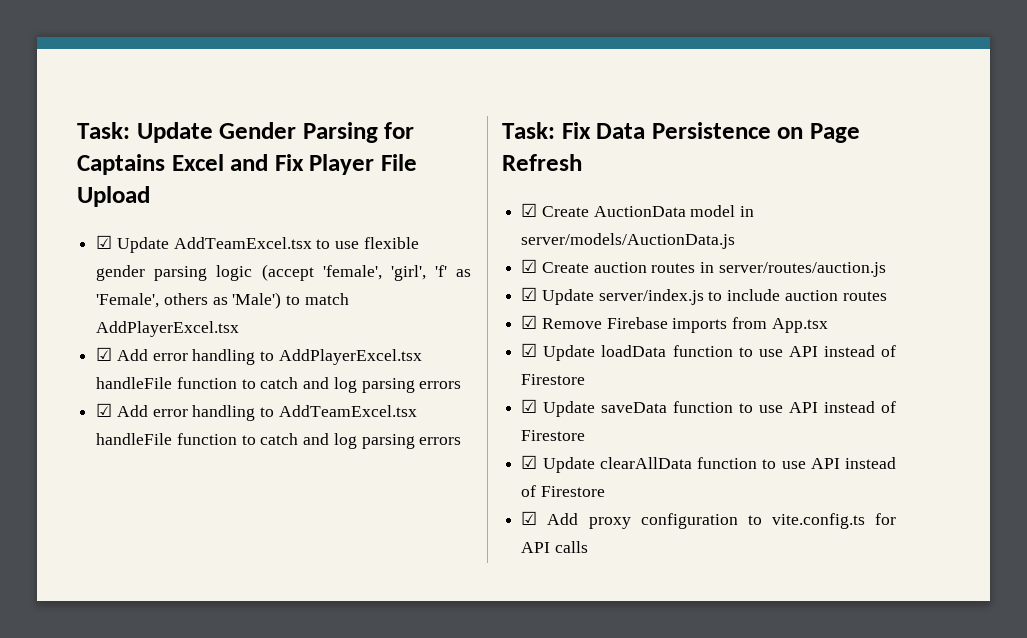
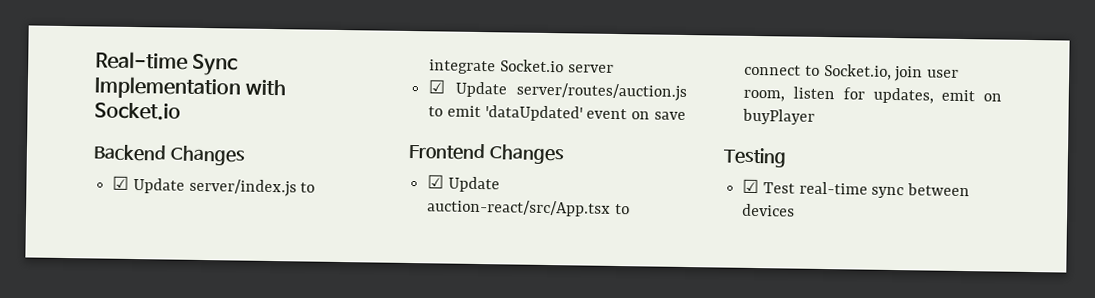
[77,122,415,143] [77,154,418,175] [77,186,150,207] [96,235,419,253] [96,264,471,281] [96,292,349,309] [96,321,240,337] [96,347,422,365] [96,377,462,393] [96,403,417,421] [96,433,462,449] [502,122,861,143] [502,154,582,171] [521,203,755,217] [521,233,736,249] [521,259,886,277] [521,287,887,305] [521,315,828,333] [521,343,896,361] [521,374,586,385] [521,399,896,417] [521,430,586,441] [521,455,896,473] [521,485,605,497] [521,511,896,529] [521,541,588,553] Task: Update Gender Parsing for Captains Excel and Fix Player File Upload // ☑ Update AddTeamExcel.tsx to use flexible gender parsing logic (accept 'female', 'girl', 'f' as 'Female', others as 'Male') to match AddPlayerExcel.tsx // ☑ Add error handling to AddPlayerExcel.tsx handleFile function to catch and log parsing errors // ☑ Add error handling to AddTeamExcel.tsx handleFile function to catch and log parsing errors // Task: Fix Data Persistence on Page Refresh // ☑ Create AuctionData model in server/models/AuctionData.js // ☑ Create auction routes in server/routes/auction.js // ☑ Update server/index.js to include auction routes // ☑ Remove Firebase imports from App.tsx // ☑ Update loadData function to use API instead of Firestore // ☑ Update saveData function to use API instead of Firestore // ☑ Update clearAllData function to use API instead of Firestore // ☑ Add proxy configuration to vite.config.ts for API calls -> [95,51,239,76] [94,76,287,100] [94,102,181,121] [93,144,246,166] [112,175,316,197] [429,59,614,75] [428,79,687,102] [428,105,686,122] [408,142,565,165] [427,174,500,193] [427,199,630,217] [744,63,960,82] [743,86,1002,104] [742,108,816,125] [723,147,787,168] [742,178,971,199] [742,203,796,217] Real-time Sync Implementation with Socket.io // Backend Changes // ☑ Update server/index.js to integrate Socket.io server // ☑ Update server/routes/auction.js to emit 'dataUpdated' event on save // Frontend Changes // ☑ Update auction-react/src/App.tsx to connect to Socket.io, join user room, listen for updates, emit on buyPlayer // Testing // ☑ Test real-time sync between devices

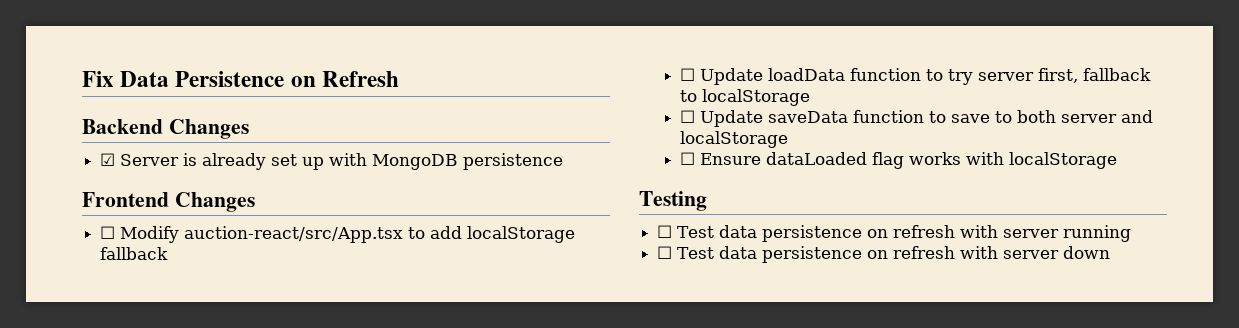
[95,51,239,76] [94,76,287,100] [94,102,181,121] [93,144,246,166] [112,175,316,197] [429,59,614,75] [428,79,687,102] [428,105,686,122] [408,142,565,165] [427,174,500,193] [427,199,630,217] [744,63,960,82] [743,86,1002,104] [742,108,816,125] [723,147,787,168] [742,178,971,199] [742,203,796,217] Real-time Sync Implementation with Socket.io // Backend Changes // ☑ Update server/index.js to integrate Socket.io server // ☑ Update server/routes/auction.js to emit 'dataUpdated' event on save // Frontend Changes // ☑ Update auction-react/src/App.tsx to connect to Socket.io, join user room, listen for updates, emit on buyPlayer // Testing // ☑ Test real-time sync between devices -> [82,71,399,87] [82,119,249,139] [100,153,564,170] [82,192,255,212] [100,226,576,243] [100,247,169,260] [679,68,1151,85] [679,89,810,106] [679,110,1153,127] [679,131,788,148] [679,152,1117,169] [639,191,707,211] [657,225,1132,242] [657,246,1111,263] Fix Data Persistence on Refresh // Backend Changes // ☑ Server is already set up with MongoDB persistence // Frontend Changes // ☐ Modify auction-react/src/App.tsx to add localStorage fallback // ☐ Update loadData function to try server first, fallback to localStorage // ☐ Update saveData function to save to both server and localStorage // ☐ Ensure dataLoaded flag works with localStorage // Testing // ☐ Test data persistence on refresh with server running // ☐ Test data persistence on refresh with server down

